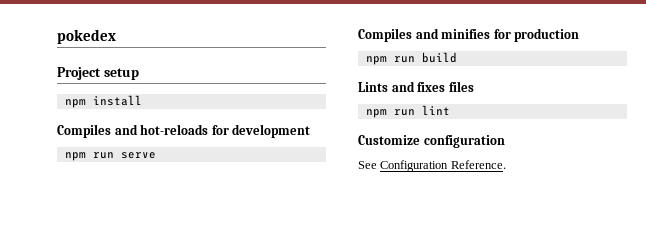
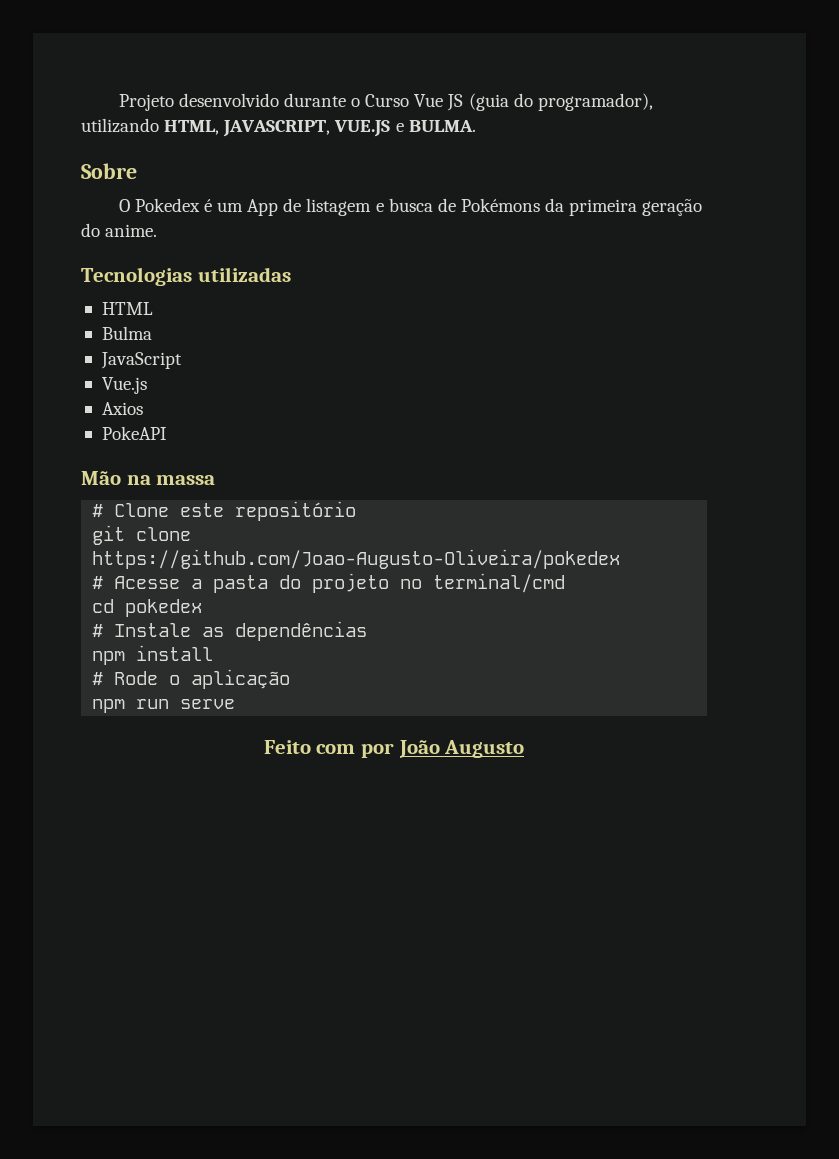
[57,29,116,44] [57,67,139,80] [64,95,142,108] [57,124,311,138] [64,152,156,161] [358,28,580,42] [365,52,457,65] [358,81,474,92] [365,105,450,118] [358,135,505,148] [358,160,506,172] pokedex // Project setup // npm install // Compiles and hot-reloads for development // npm run serve // Compiles and minifies for production // npm run build // Lints and fixes files // npm run lint // Customize configuration // See Configuration Reference. -> [118,93,653,111] [81,118,476,137] [81,163,137,179] [118,198,703,216] [81,223,158,237] [81,267,291,286] [101,302,153,315] [101,326,152,340] [100,352,182,369] [101,377,147,394] [101,402,143,415] [101,426,167,440] [81,471,216,485] [92,501,357,521] [92,525,192,545] [92,549,621,569] [92,573,566,593] [92,599,203,617] [92,621,368,641] [92,645,214,665] [92,669,291,689] [92,699,236,713] [263,740,525,758] Projeto desenvolvido durante o Curso Vue JS (guia do programador), utilizando HTML, JAVASCRIPT, VUE.JS e BULMA. // Sobre // O Pokedex é um App de listagem e busca de Pokémons da primeira geração do anime. // Tecnologias utilizadas // HTML // Bulma // JavaScript // Vue.js // Axios // PokeAPI // Mão na massa // # Clone este repositório // git clone https://github.com/Joao-Augusto-Oliveira/pokedex // # Acesse a pasta do projeto no terminal/cmd // cd pokedex // # Instale as dependências // npm install // # Rode o aplicação // npm run serve // Feito com por João Augusto

